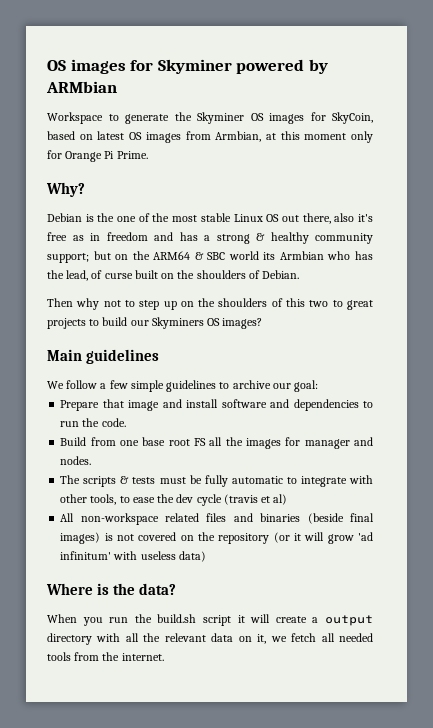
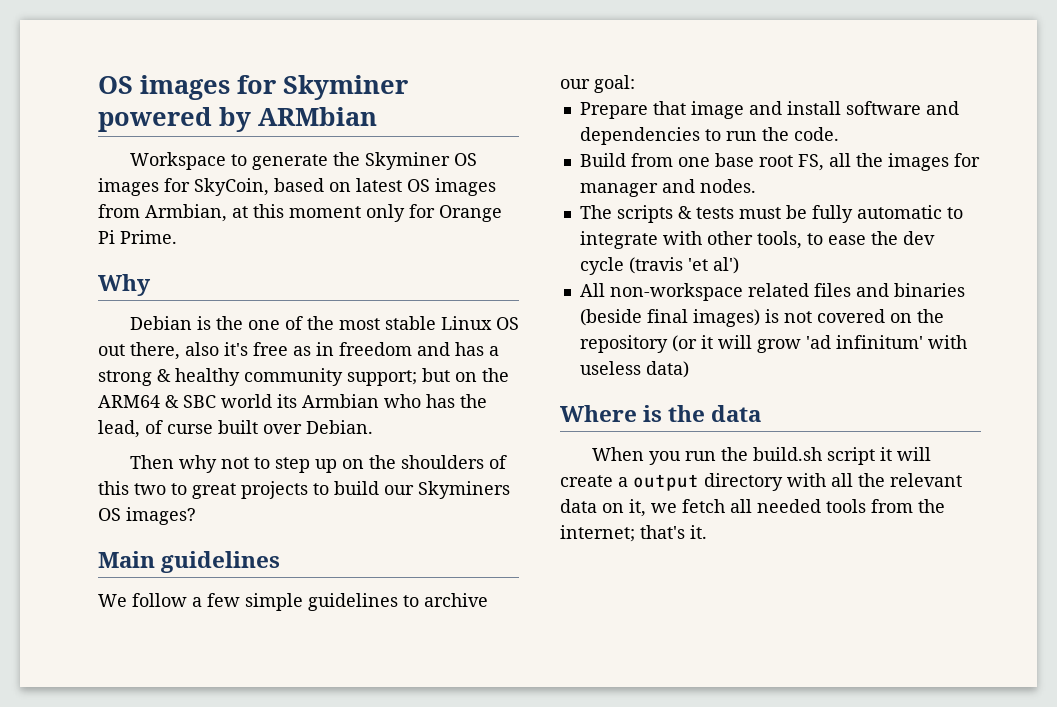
[46,182,85,197] Why? -> [98,274,151,296] Why
[161,270,260,279] on the shoulders of -> [263,424,302,434] over
[193,438,206,446] FS -> [797,154,824,171] FS,
[261,494,288,505] et al) -> [687,257,739,274] 'et al')
[139,583,177,595] data? -> [711,405,762,422] data
[121,653,164,661] internet. -> [560,525,707,542] internet; that's it.

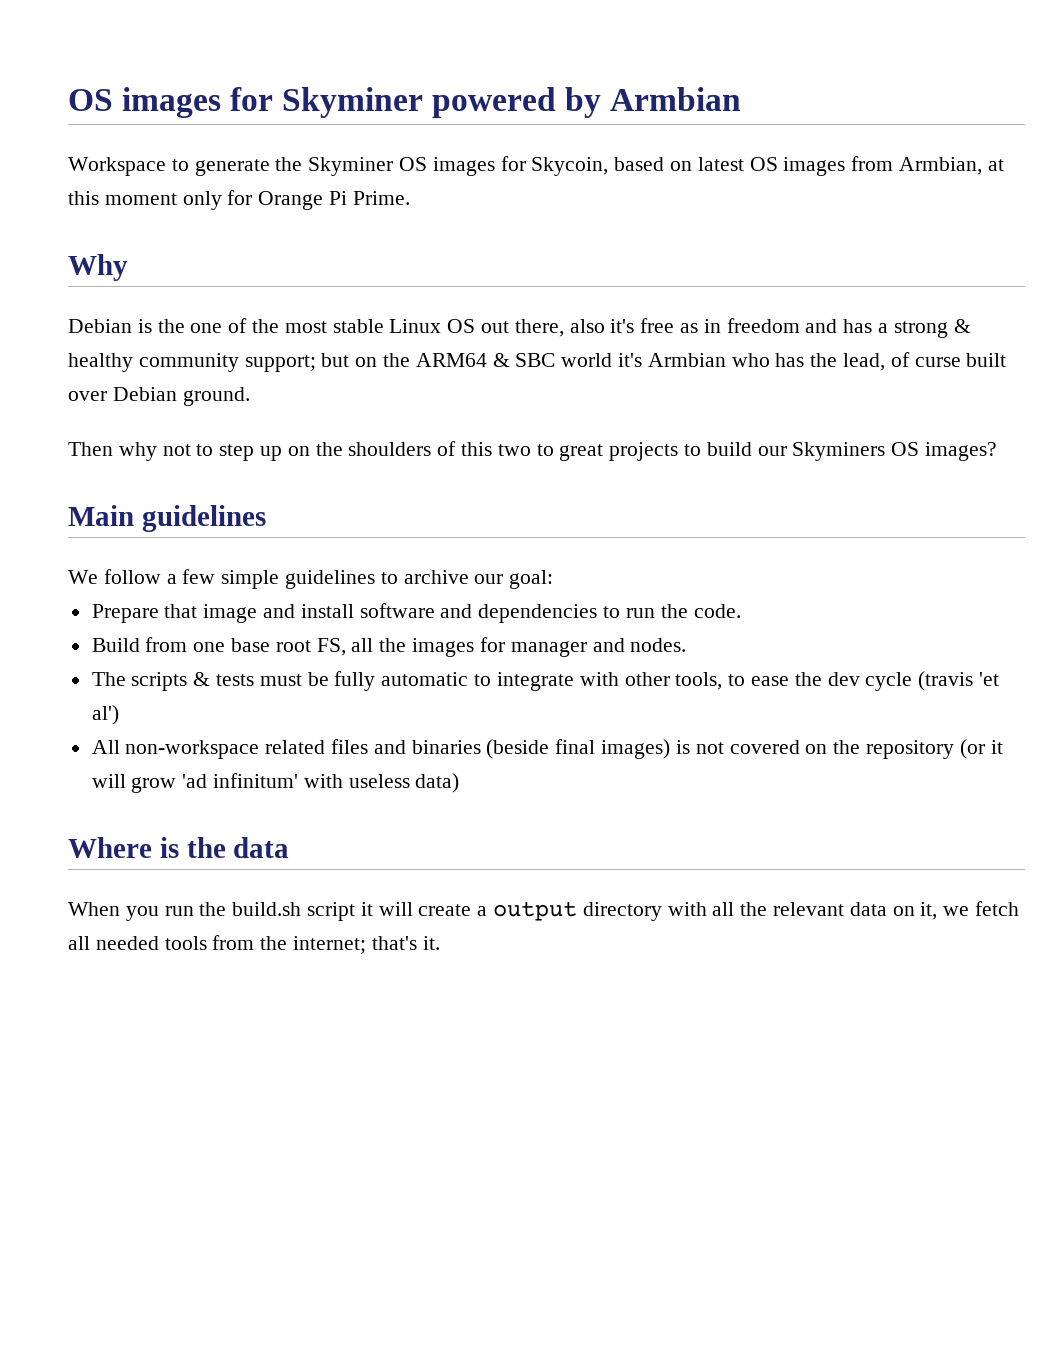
[258,107,377,126] ARMbian -> [610,87,742,111] Armbian
[194,178,269,196] SkyCoin, -> [531,157,609,176] Skycoin,
[277,394,297,408] its -> [618,353,643,367] it's
[306,420,373,434] Debian. -> [112,387,250,406] Debian ground.

